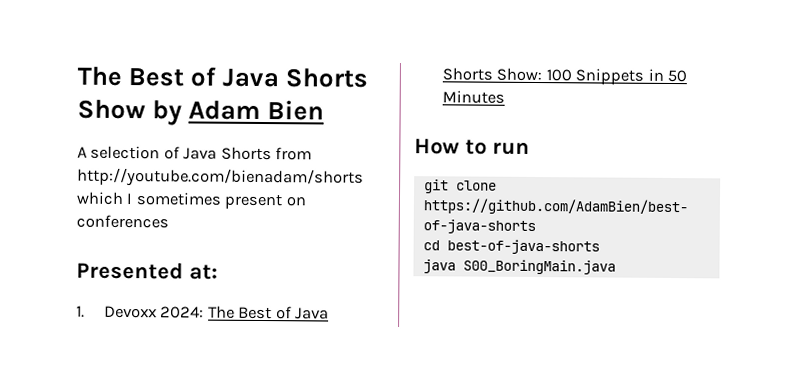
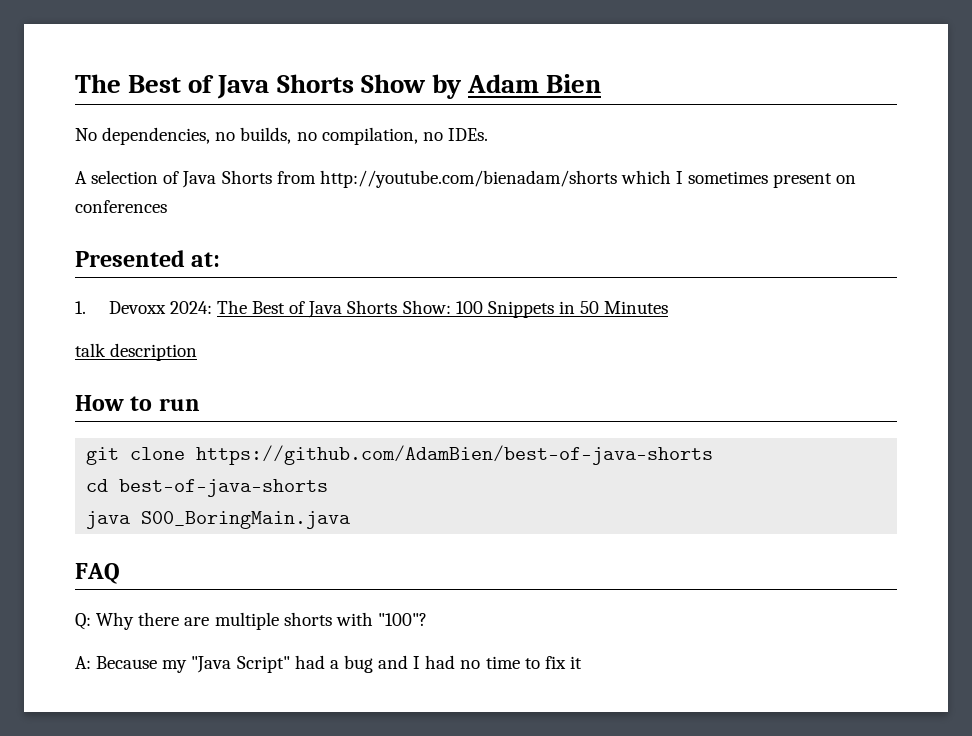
(325, 110) none -> [75,127,488,145] // No dependencies, no builds, no compilation, no IDEs.
(505, 97) none -> [75,343,198,361] // talk description
(616, 267) none -> [75,563,120,584] [75,612,427,630] [75,655,582,673] // FAQ // Q: Why there are multiple shorts with "100"? // A: Because my "Java Script" had a bug and I had no time to fix it

